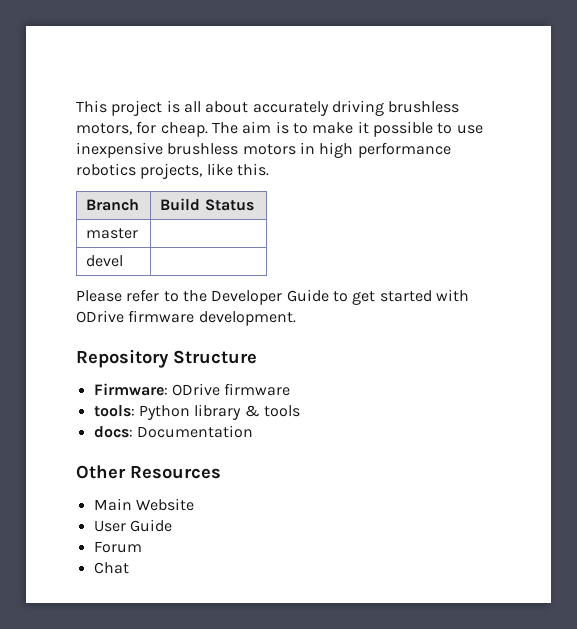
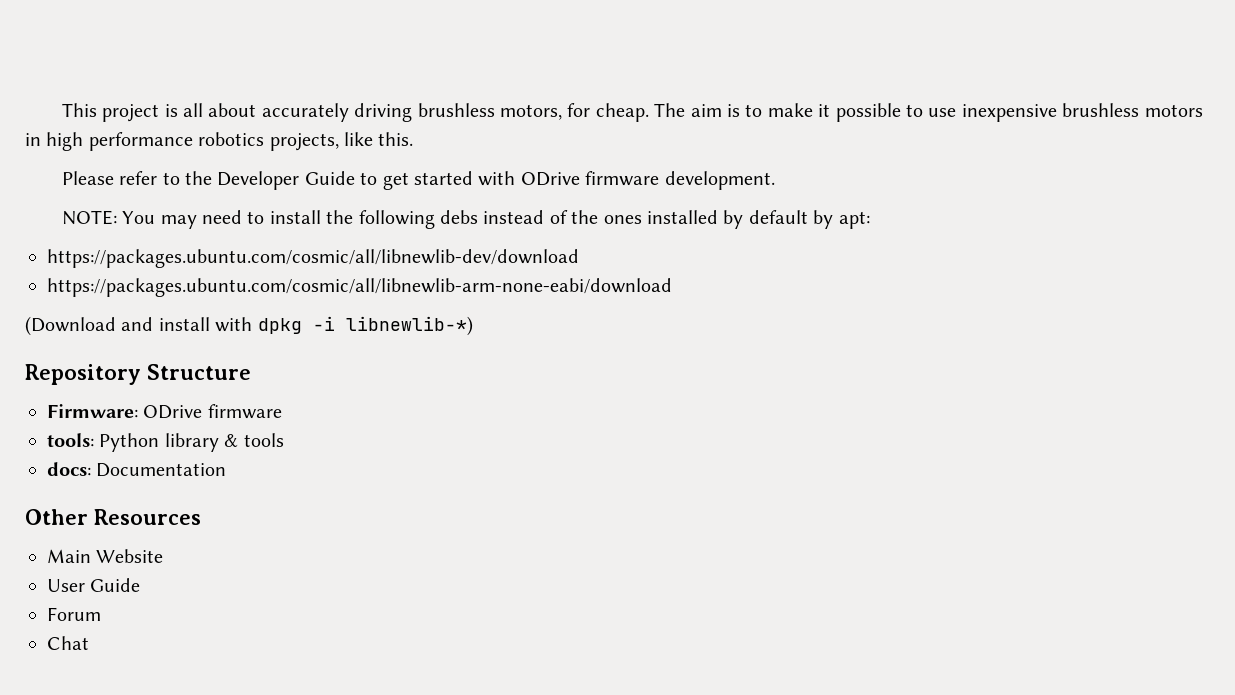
[86,199,140,211] [160,198,254,211] [86,228,139,239] [86,255,124,267] // Branch | Build Status // master | // devel | -> (414, 139) none
(296, 318) none -> [61,210,870,229] [47,249,579,268] [47,278,672,297] [25,316,473,336] // NOTE: You may need to install the following debs instead of the ones installed by default by apt: // https://packages.ubuntu.com/cosmic/all/libnewlib-dev/download // https://packages.ubuntu.com/cosmic/all/libnewlib-arm-none-eabi/download // (Download and install with dpkg -i libnewlib-*)

